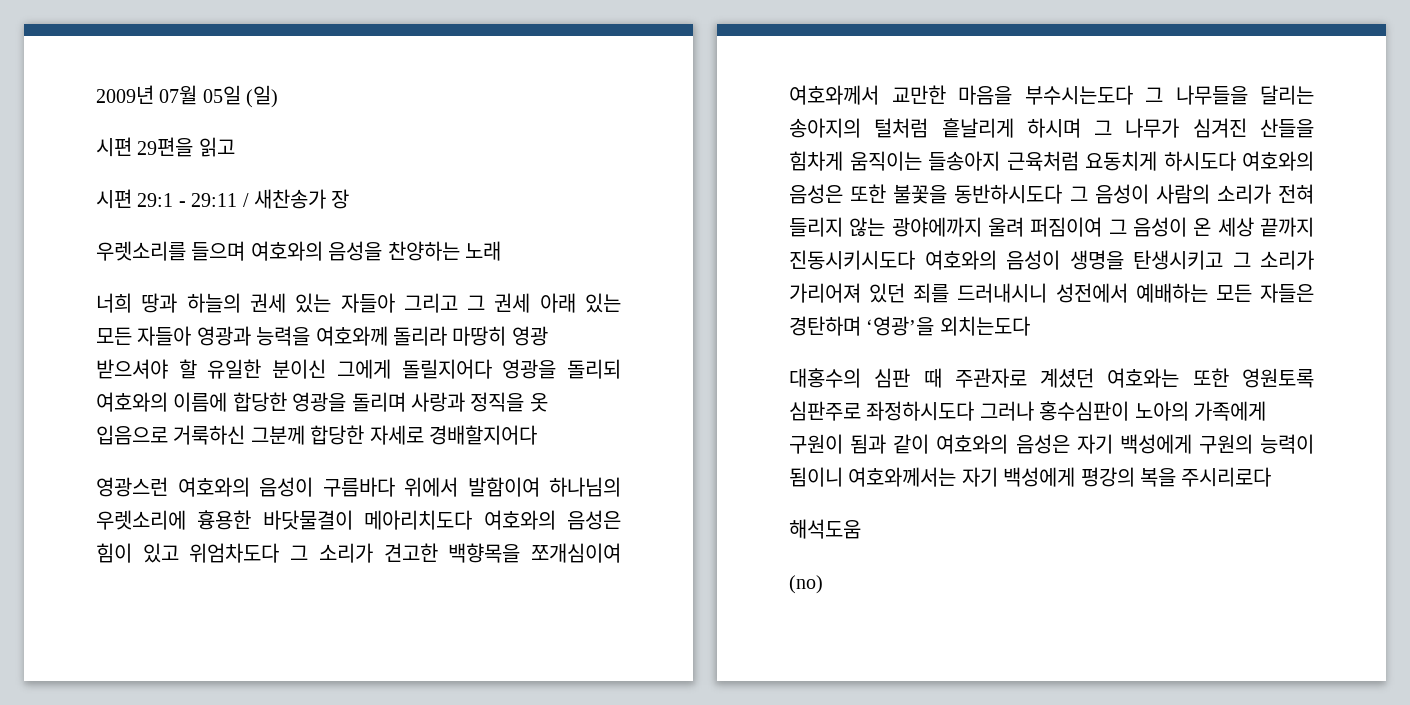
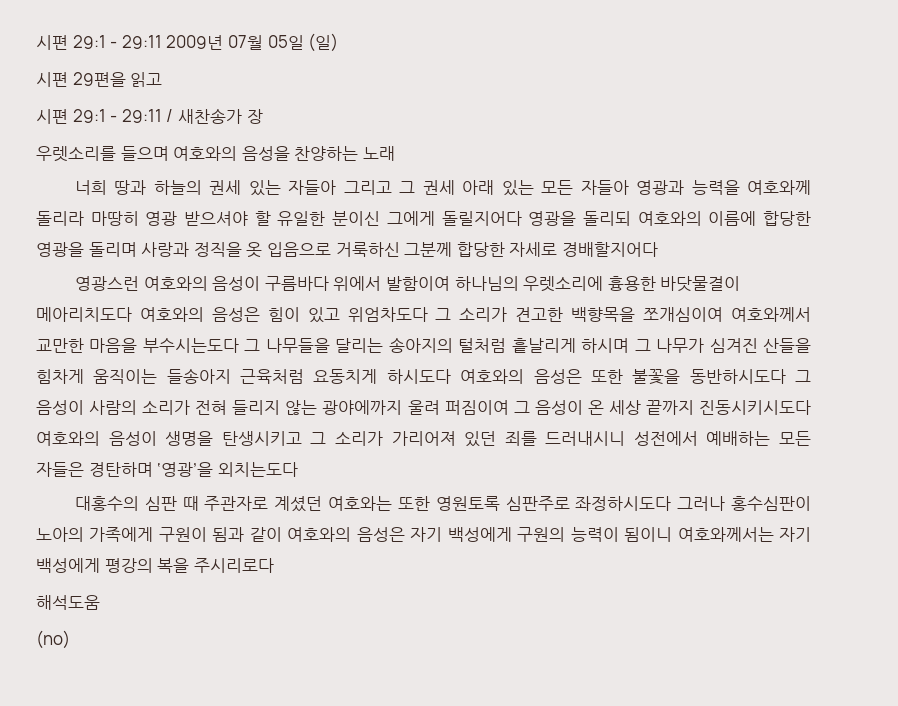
(96, 94) none -> [36,35,162,50] 시편 29:1 - 29:11

